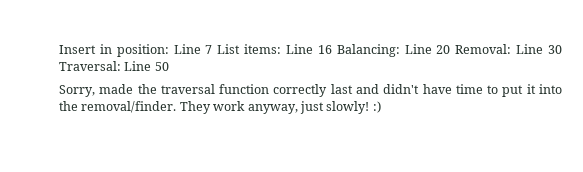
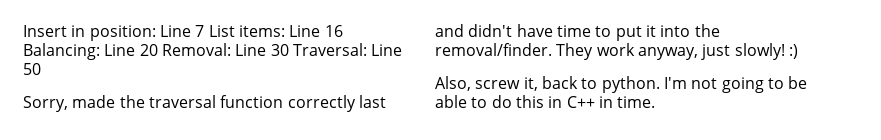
(381, 107) none -> [435,76,808,93] [435,95,656,108] // Also, screw it, back to python. I'm not going to be able to do this in C++ in time.

